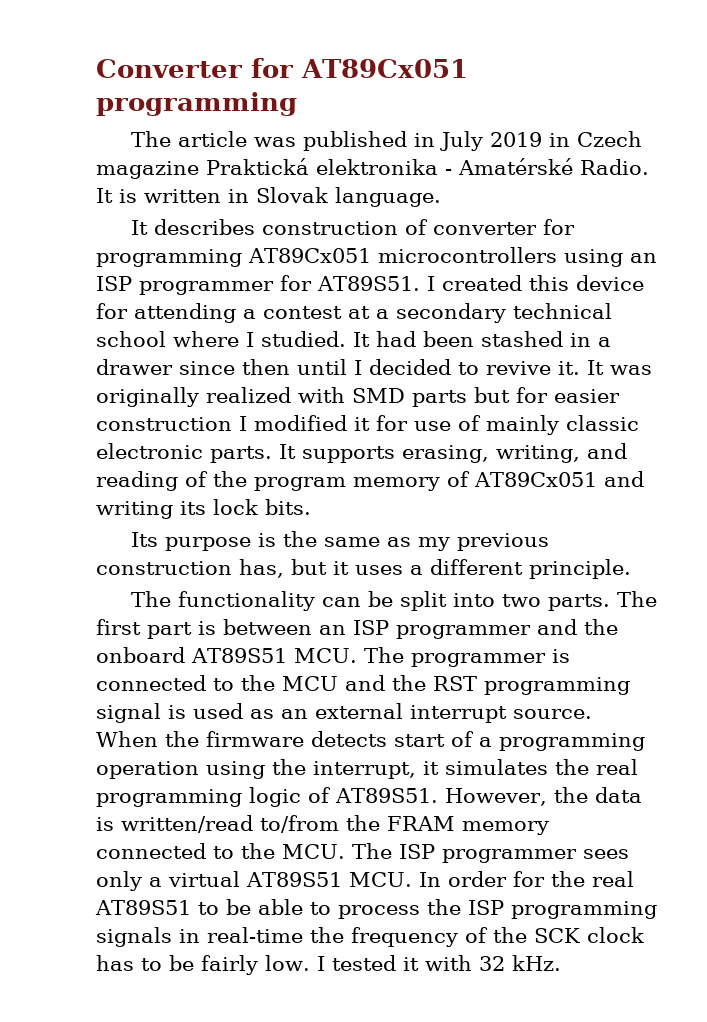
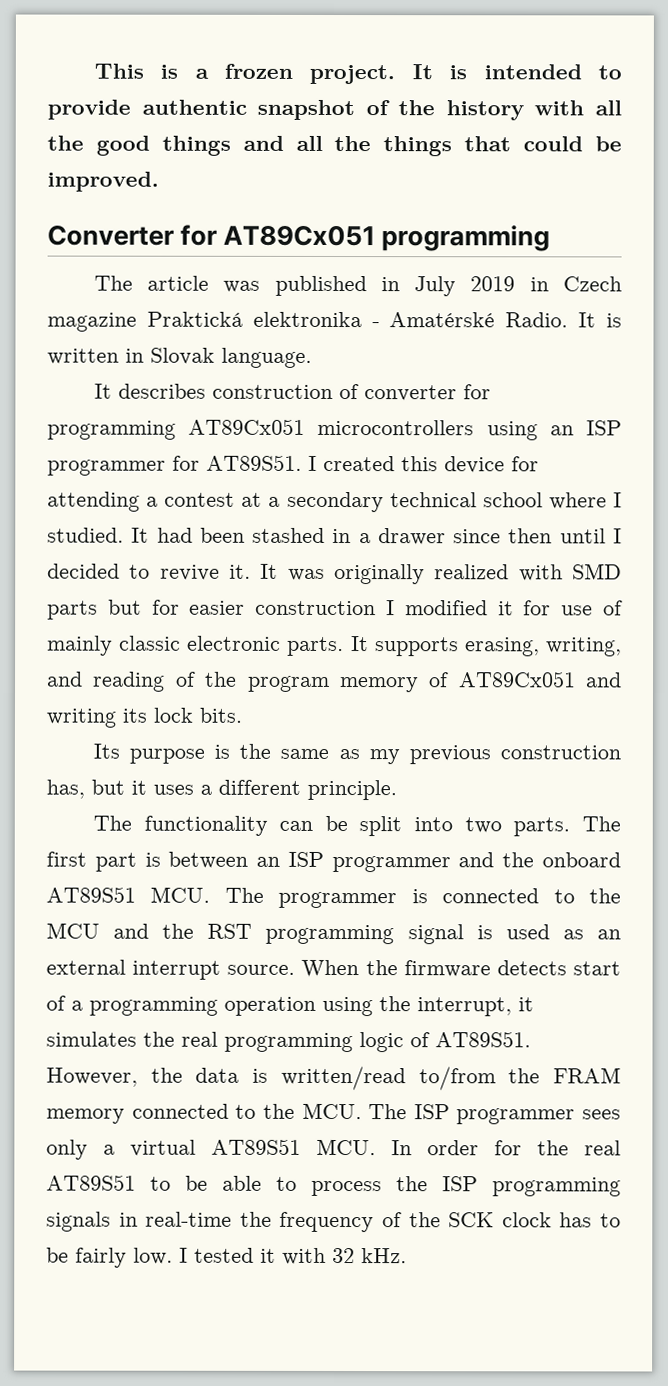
(96, 68) none -> [93,63,622,85] [47,99,622,121] [47,135,623,157] [47,171,159,192] This is a frozen project. It is intended to provide authentic snapshot of the history with all the good things and all the things that could be improved. //

